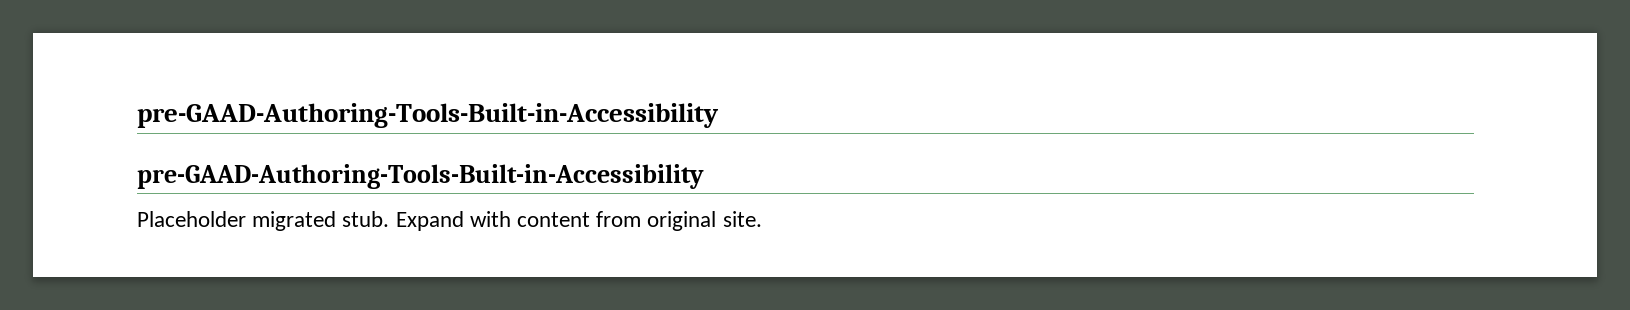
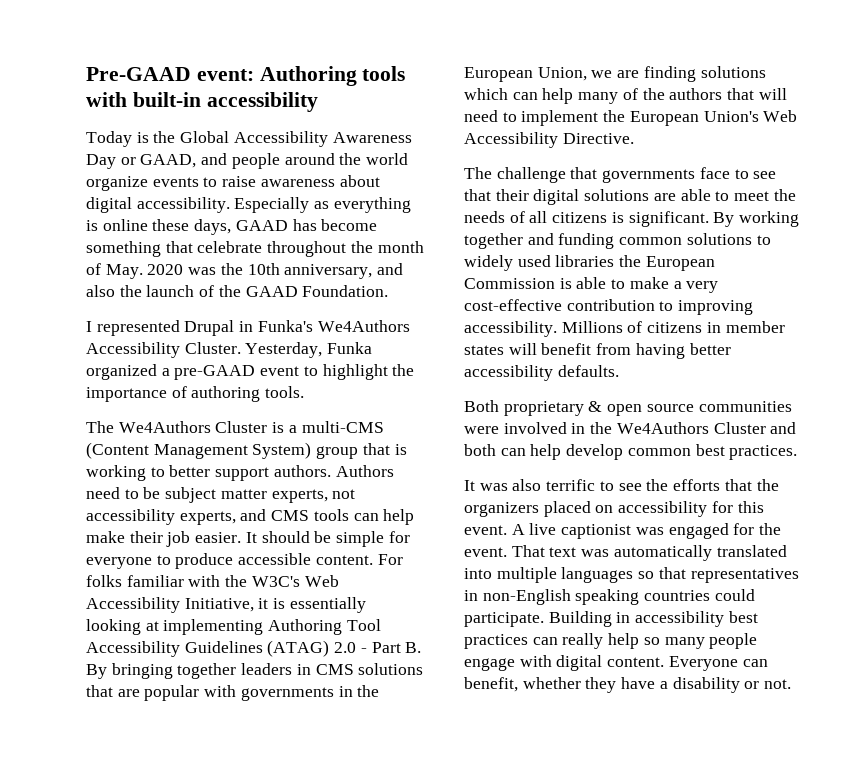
[137,103,719,128] [137,164,704,189] [137,211,762,231] pre-GAAD-Authoring-Tools-Built-in-Accessibility // pre-GAAD-Authoring-Tools-Built-in-Accessibility // Placeholder migrated stub. Expand with content from original site. -> [86,66,406,86] [86,92,318,112] [86,131,412,147] [86,153,409,169] [86,175,380,191] [86,197,411,213] [86,219,378,235] [86,241,424,257] [86,263,404,279] [86,285,389,297] [86,320,410,336] [86,342,373,358] [86,364,415,380] [86,386,305,402] [86,421,384,433] [86,442,407,459] [86,465,394,481] [86,487,356,503] [86,509,415,525] [86,531,410,547] [86,553,403,569] [86,575,339,587] [86,597,366,613] [86,619,381,635] [86,640,422,657] [86,663,424,679] [86,685,380,701] [464,66,766,82] [464,88,787,104] [464,110,798,126] [464,132,634,148] [464,167,777,183] [464,189,796,205] [464,211,800,227] [464,233,771,249] [464,255,715,271] [464,277,719,293] [464,299,754,315] [464,321,785,337] [464,343,731,359] [464,365,619,381] [464,400,792,416] [464,422,797,434] [464,444,798,460] [464,479,779,491] [464,501,764,517] [464,523,782,539] [464,545,787,561] [464,567,799,583] [464,589,755,605] [464,611,758,627] [464,633,758,649] [464,655,768,671] [464,677,792,693] Pre-GAAD event: Authoring tools with built-in accessibility // Today is the Global Accessibility Awareness Day or GAAD, and people around the world organize events to raise awareness about digital accessibility. Especially as everything is online these days, GAAD has become something that celebrate throughout the month of May. 2020 was the 10th anniversary, and also the launch of the GAAD Foundation. // I represented Drupal in Funka's We4Authors Accessibility Cluster. Yesterday, Funka organized a pre-GAAD event to highlight the importance of authoring tools. // The We4Authors Cluster is a multi-CMS (Content Management System) group that is working to better support authors. Authors need to be subject matter experts, not accessibility experts, and CMS tools can help make their job easier. It should be simple for everyone to produce accessible content. For folks familiar with the W3C's Web Accessibility Initiative, it is essentially looking at implementing Authoring Tool Accessibility Guidelines (ATAG) 2.0 - Part B. By bringing together leaders in CMS solutions that are popular with governments in the European Union, we are finding solutions which can help many of the authors that will need to implement the European Union's Web Accessibility Directive. // The challenge that governments face to see that their digital solutions are able to meet the needs of all citizens is significant. By working together and funding common solutions to widely used libraries the European Commission is able to make a very cost-effective contribution to improving accessibility. Millions of citizens in member states will benefit from having better accessibility defaults. // Both proprietary & open source communities were involved in the We4Authors Cluster and both can help develop common best practices. // It was also terrific to see the efforts that the organizers placed on accessibility for this event. A live captionist was engaged for the event. That text was automatically translated into multiple languages so that representatives in non-English speaking countries could participate. Building in accessibility best practices can really help so many people engage with digital content. Everyone can benefit, whether they have a disability or not.

